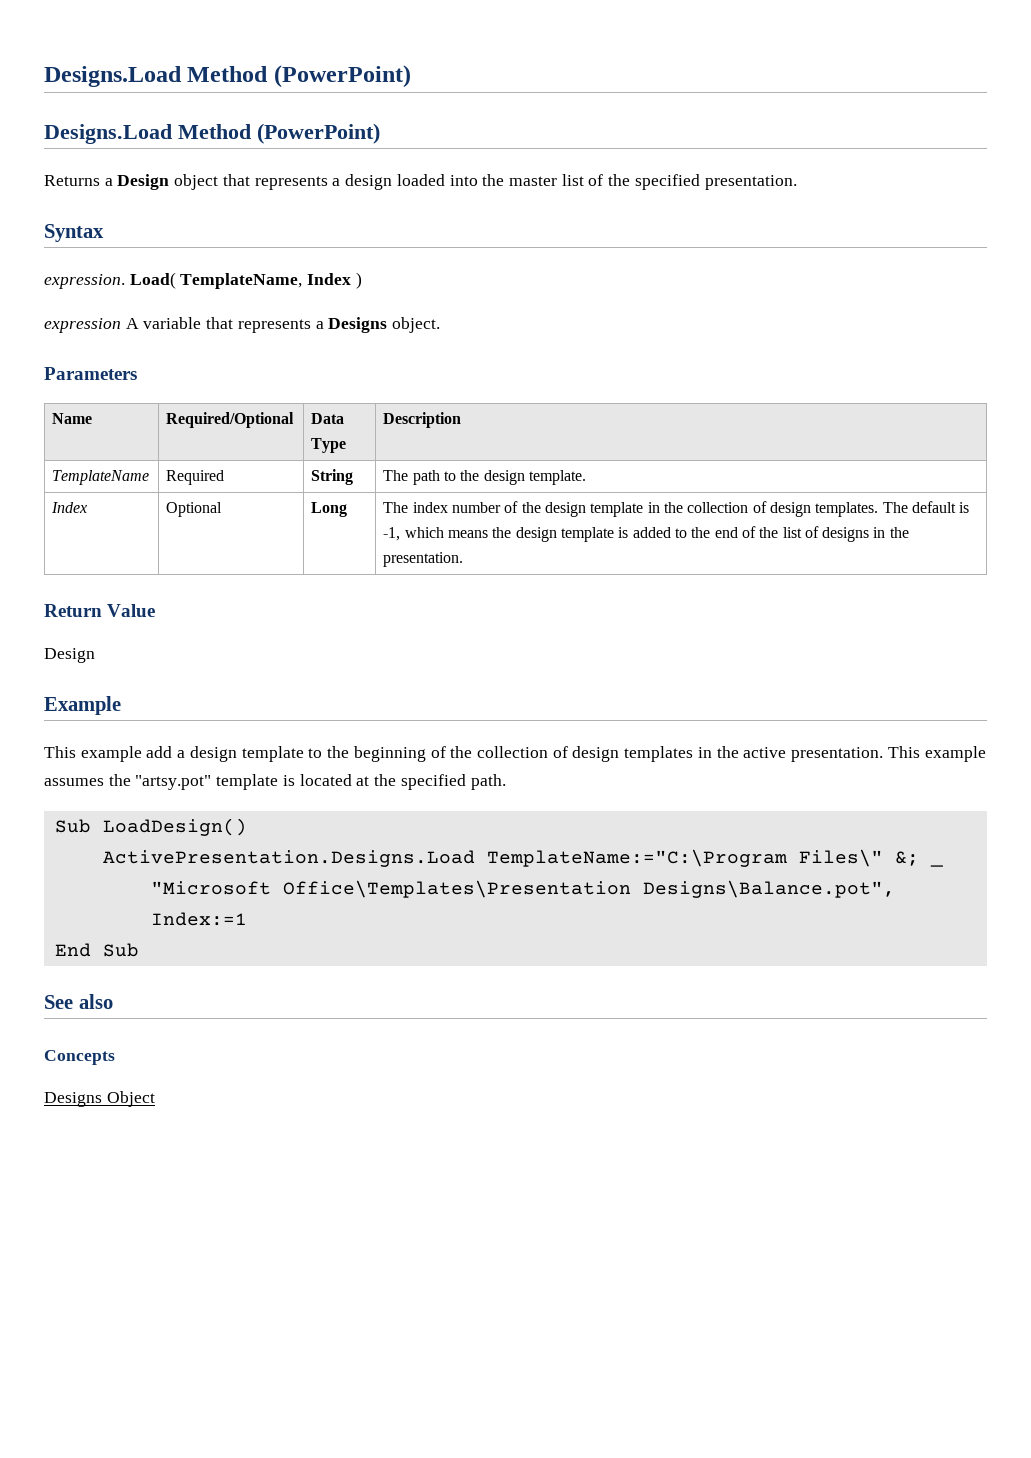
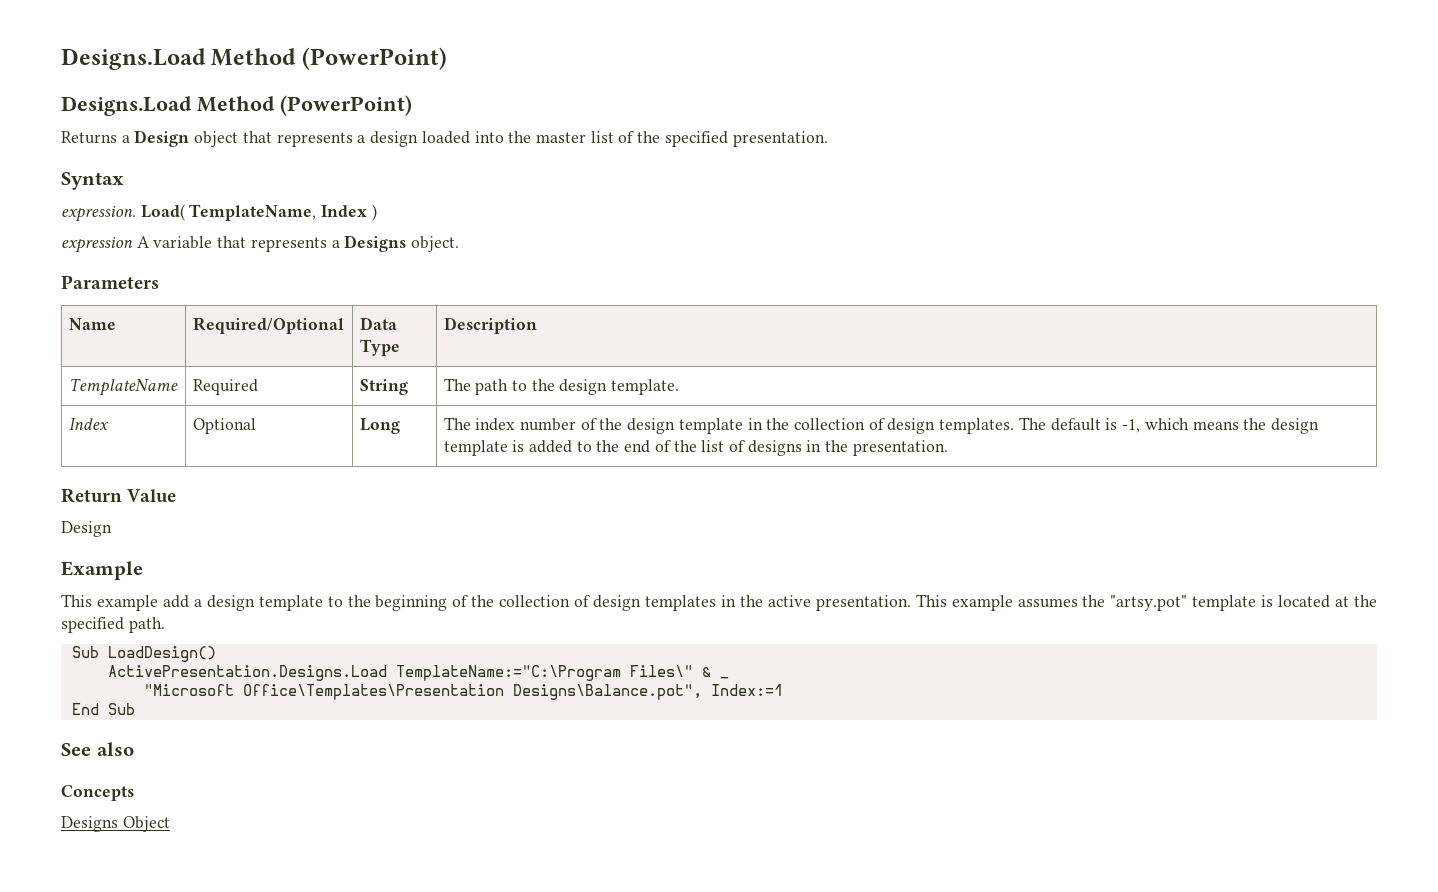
[894,851,919,866] &; -> [701,667,711,677] &

